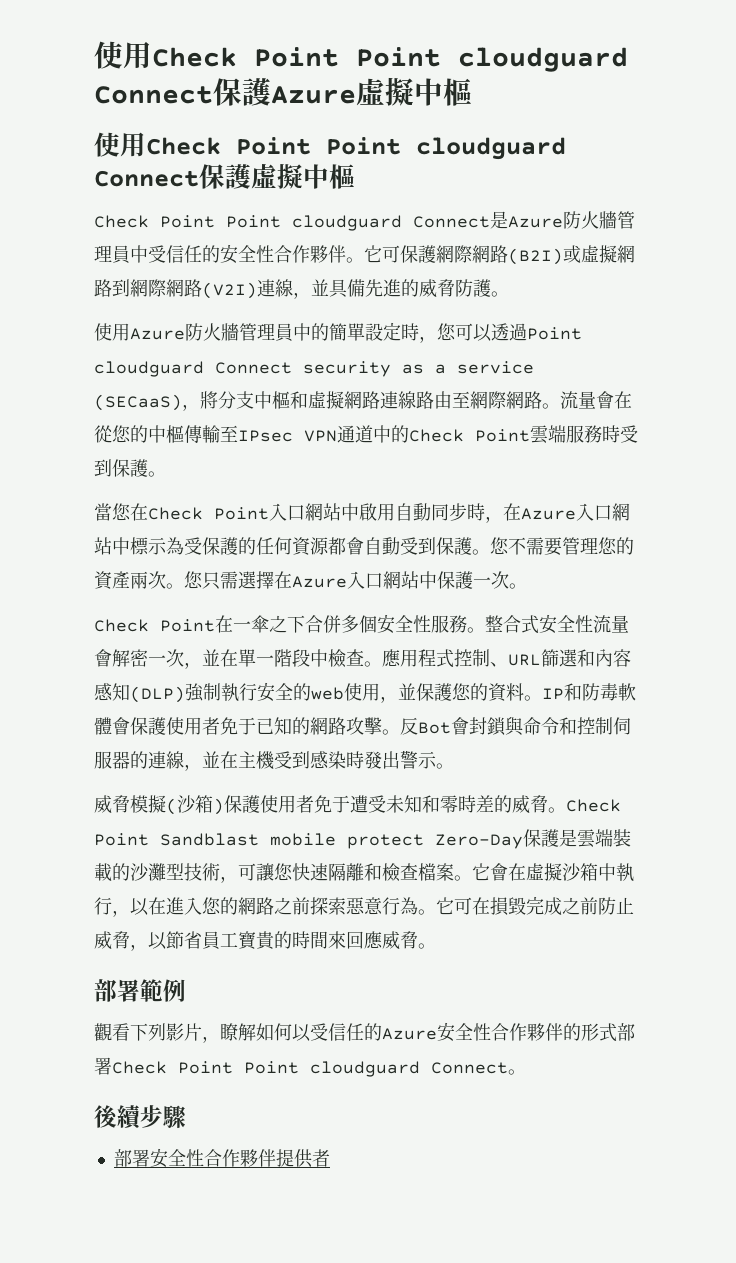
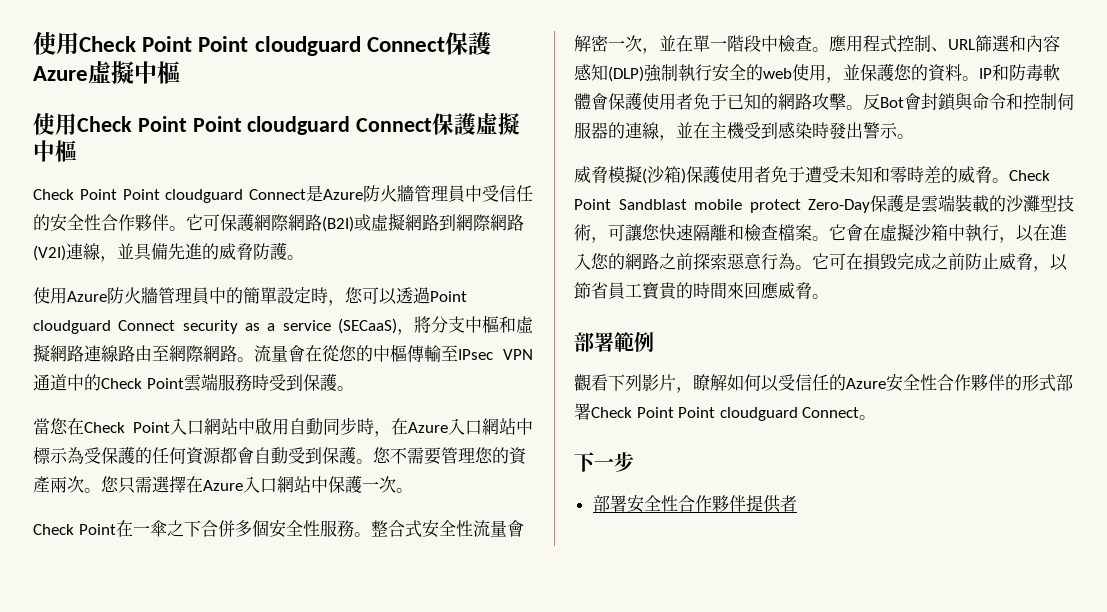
[94,1105,186,1129] 後續步驟 -> [574,452,634,472] 下一步

